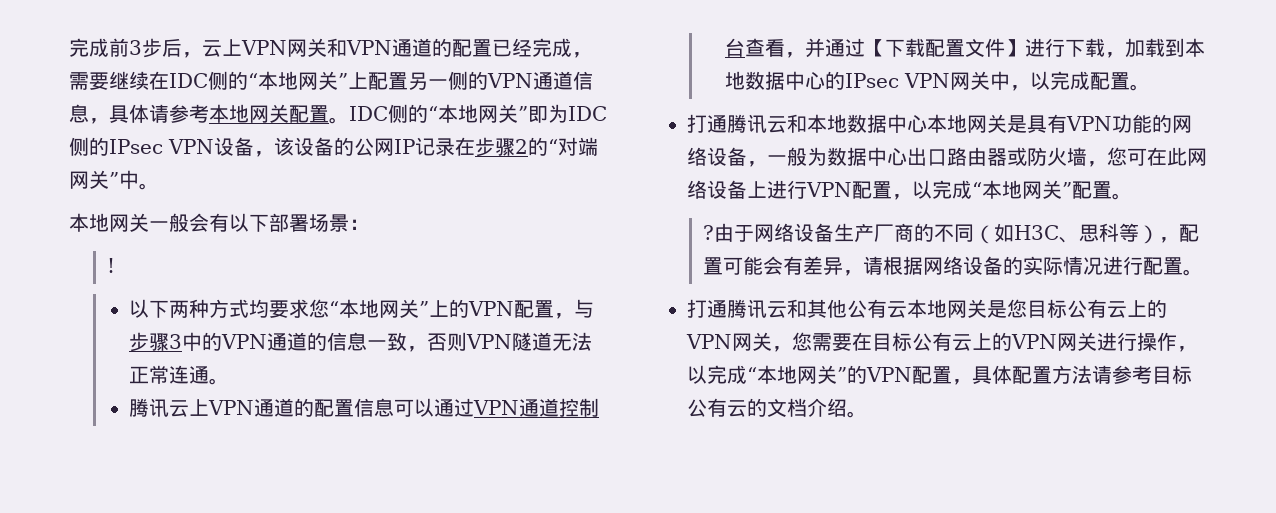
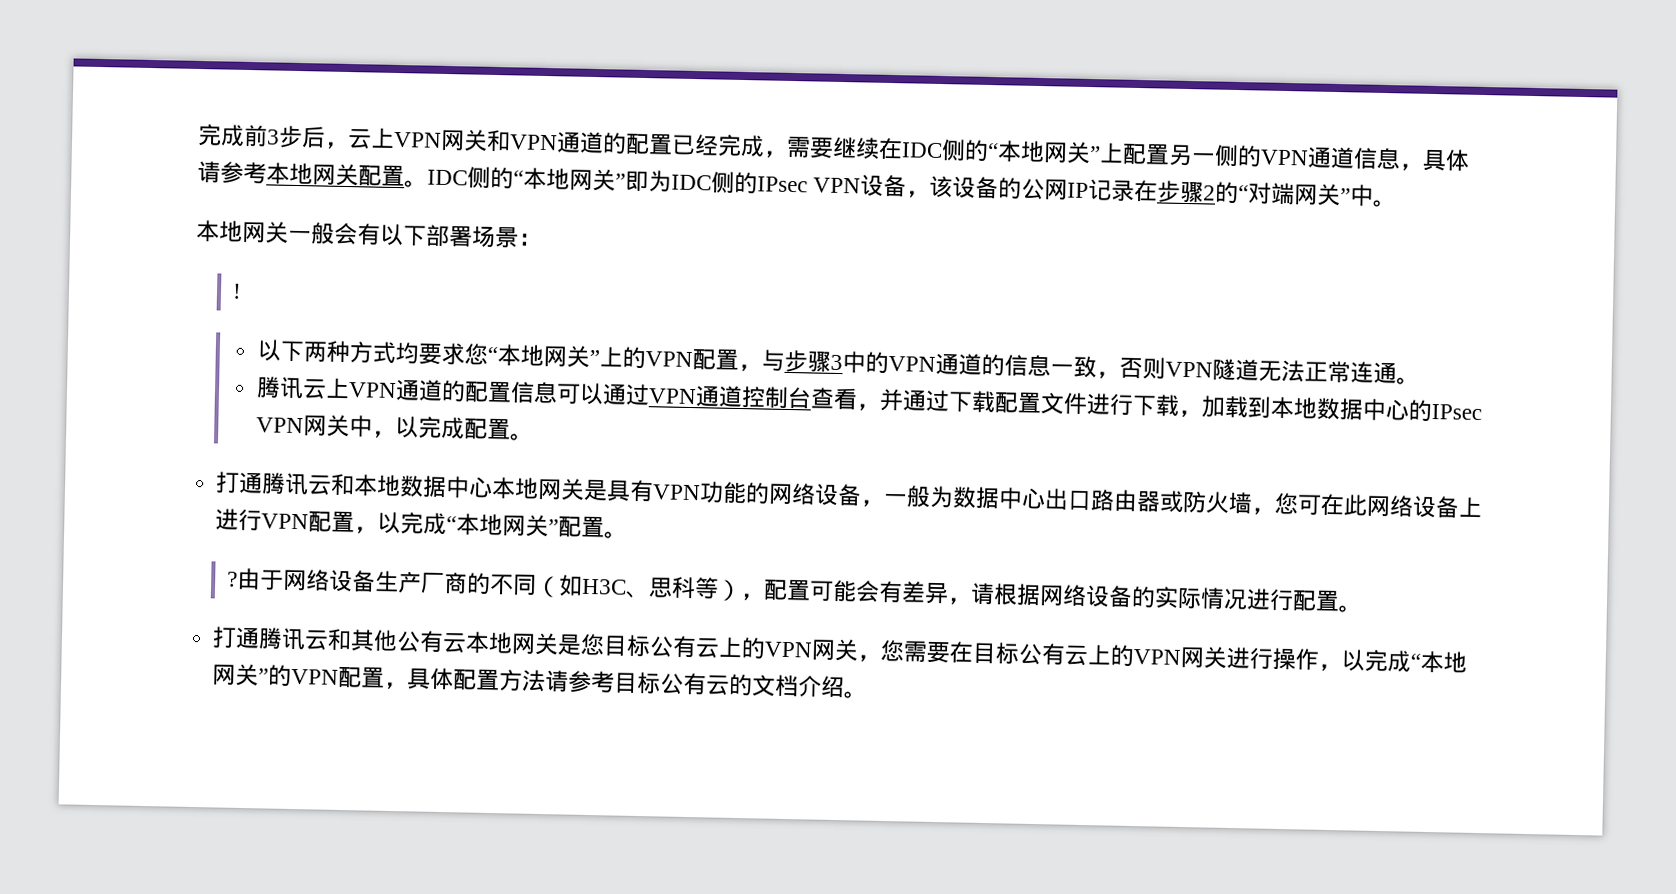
[865,39,886,57] 【 -> (950, 400) none
[1005,39,1026,57] 】 -> (1088, 404) none

